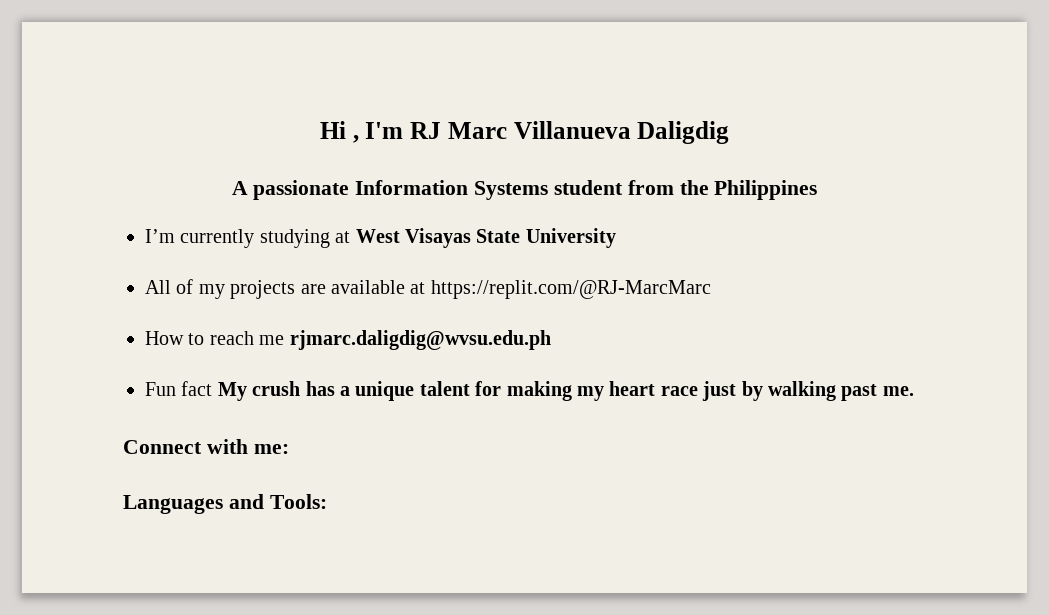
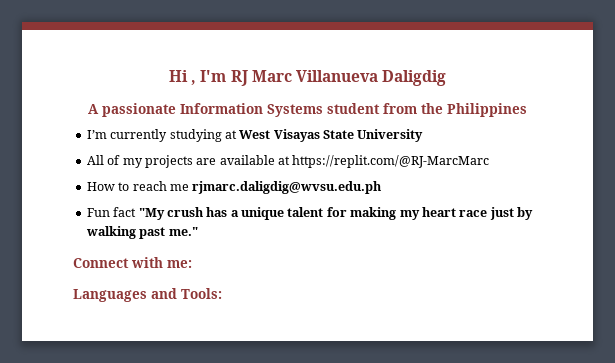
[217,382,247,401] My -> [138,208,165,220] "My
[882,386,914,396] me. -> [168,227,198,236] me."

